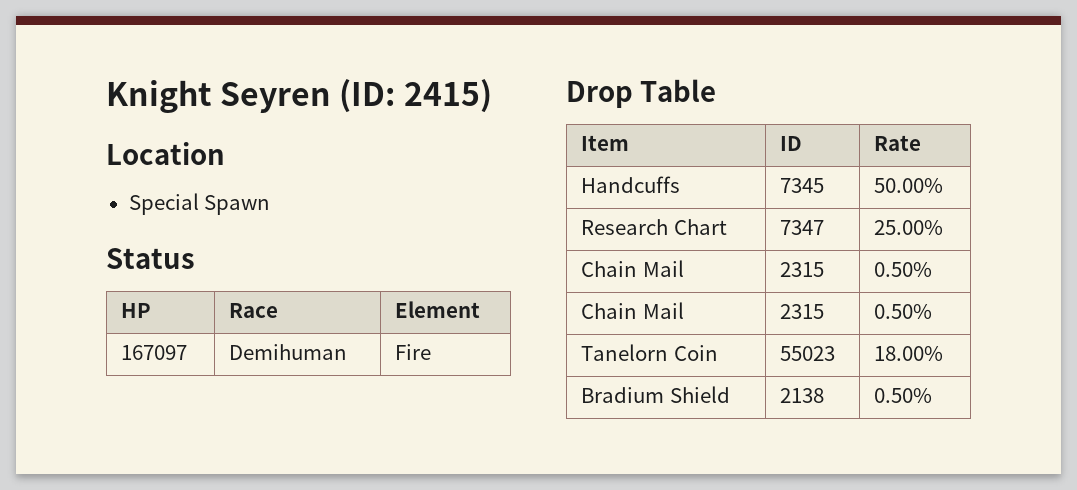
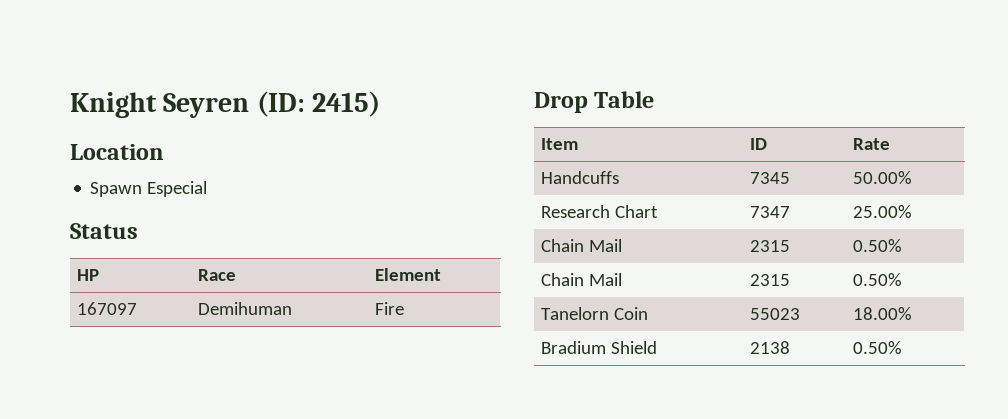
[128,193,199,215] Special -> (164, 152) none
(271, 205) none -> [147,181,208,197] Especial

